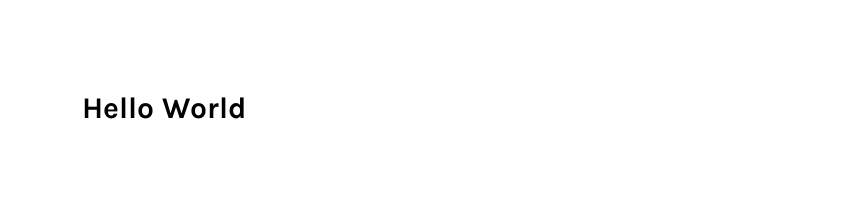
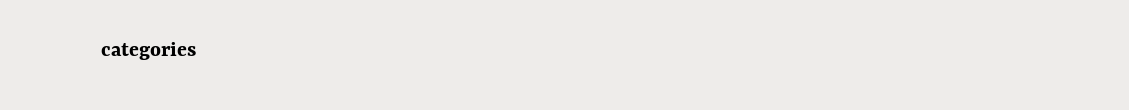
[82,97,247,119] Hello World -> [101,42,196,60] categories

